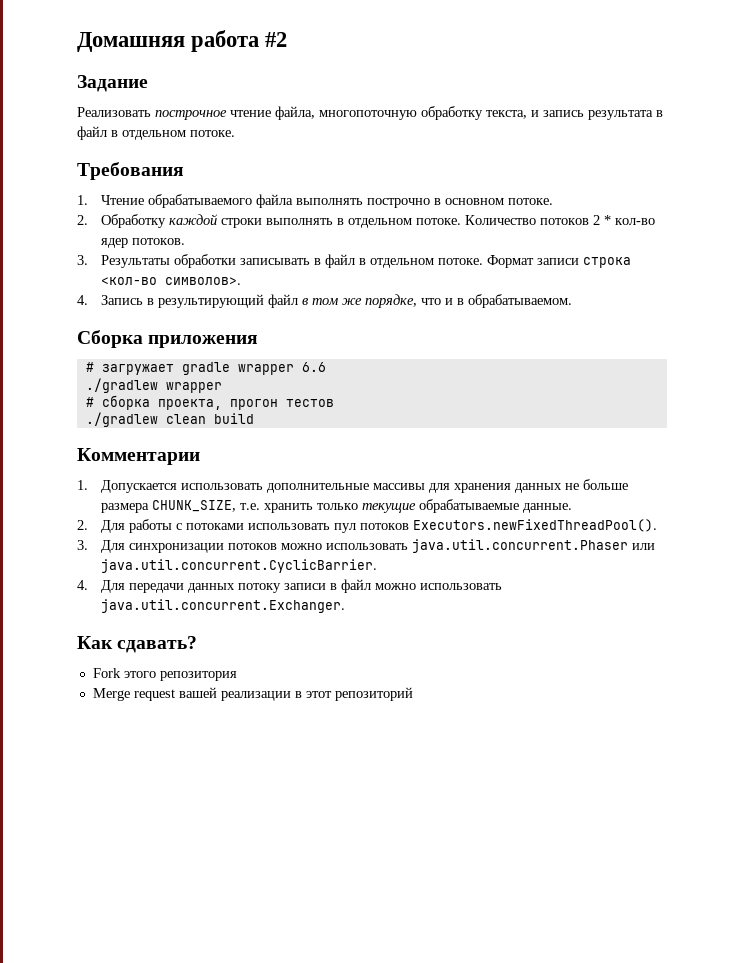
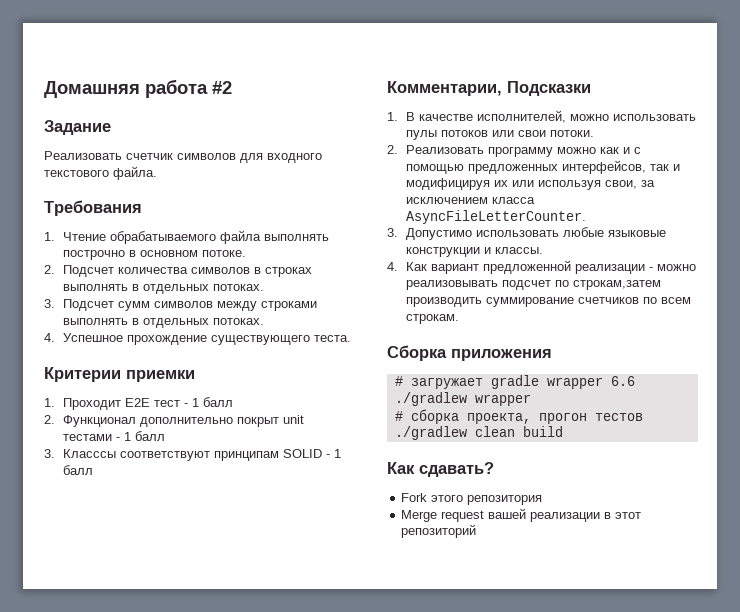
[155,106,663,120] [77,126,235,140] построчное чтение файла, многопоточную обработку текста, и запись результата в файл в отдельном потоке. -> [126,153,322,163] [44,166,157,180] счетчик символов для входного текстового файла.
[101,214,656,228] [101,238,186,248] [77,254,632,268] [101,277,242,285] [77,294,573,308] Обработку каждой строки выполнять в отдельном потоке. Количество потоков 2 * кол-во ядер потоков. // 3. Результаты обработки записывать в файл в отдельном потоке. Формат записи строка <кол-во символов>. // 4. Запись в результирующий файл в том же порядке, что и в обрабатываемом. -> [62,265,312,277] [62,284,264,294] [44,299,317,311] [62,318,264,328] [44,333,351,345] [44,367,195,382] [44,397,233,410] [44,415,304,427] [62,431,165,441] [44,449,341,461] [62,465,93,475] [387,81,591,96] [387,110,696,123] [405,130,594,140] [387,145,641,157] [405,160,680,174] [405,178,655,190] [405,197,535,204] [405,210,586,224] [387,227,666,240] [405,247,543,257] [387,260,696,274] [405,280,661,290] [405,297,691,307] [405,314,459,324] Подсчет количества символов в строках выполнять в отдельных потоках. // 3. Подсчет сумм символов между строками выполнять в отдельных потоках. // 4. Успешное прохождение существующего теста. // Критерии приемки // 1. Проходит E2E тест - 1 балл // 2. Функционал дополнительно покрыт unit тестами - 1 балл // 3. Класссы соответствуют принципам SOLID - 1 балл // Комментарии, Подсказки // 1. В качестве исполнителей, можно использовать пулы потоков или свои потоки. // 2. Реализовать программу можно как и с помощью предложенных интерфейсов, так и модифицируя их или используя свои, за исключением класса AsyncFileLetterCounter. // 3. Допустимо использовать любые языковые конструкции и классы. // 4. Как вариант предложенной реализации - можно реализовывать подсчет по строкам,затем производить суммирование счетчиков по всем строкам.
[77,448,200,465] [77,479,629,493] [101,499,573,513] [77,519,658,533] [77,539,656,553] [101,559,378,573] [77,579,503,593] [101,599,346,613] // Комментарии // 1. Допускается использовать дополнительные массивы для хранения данных не больше размера CHUNK_SIZE, т.е. хранить только текущие обрабатываемые данные. // 2. Для работы с потоками использовать пул потоков Executors.newFixedThreadPool(). // 3. Для синхронизации потоков можно использовать java.util.concurrent.Phaser или java.util.concurrent.CyclicBarrier. // 4. Для передачи данных потоку записи в файл можно использовать java.util.concurrent.Exchanger. -> (563, 431) none

